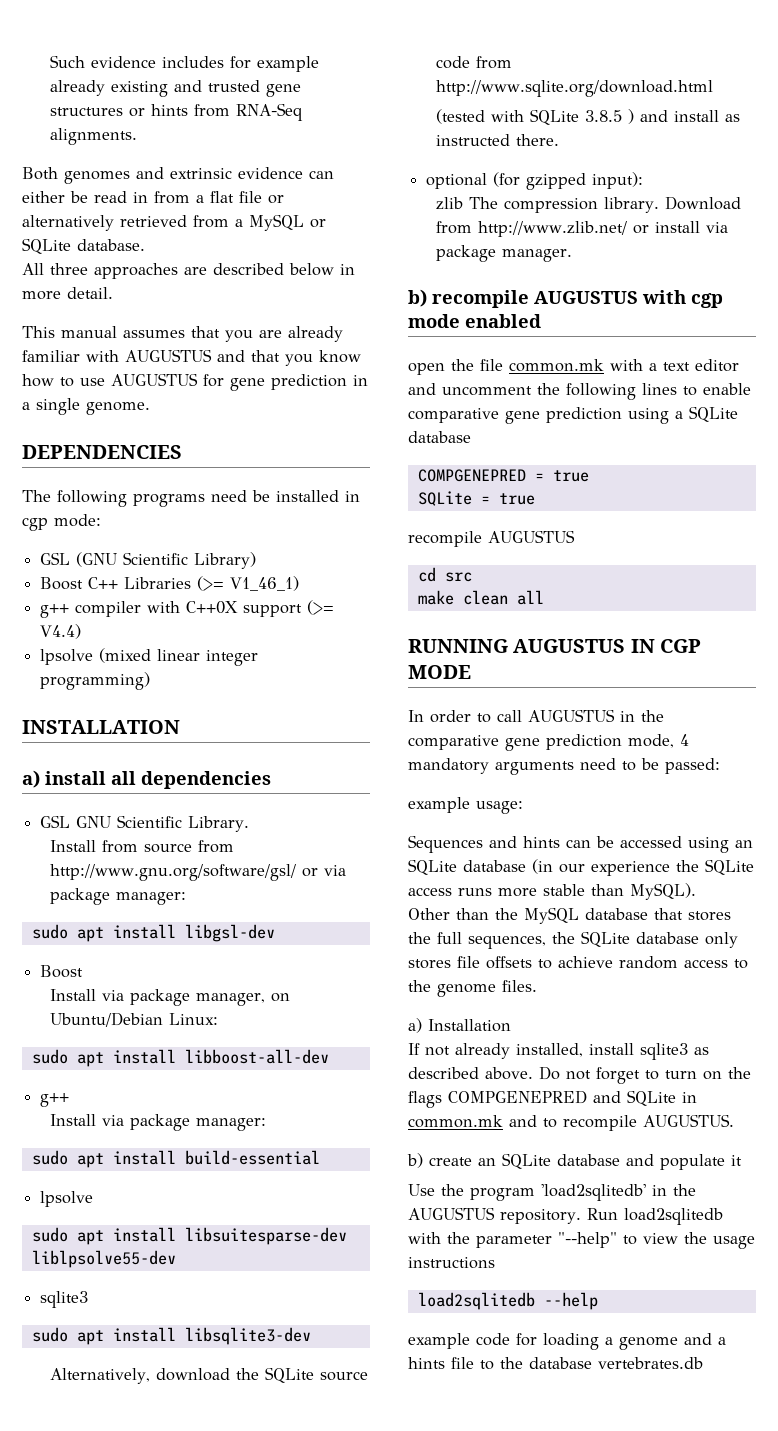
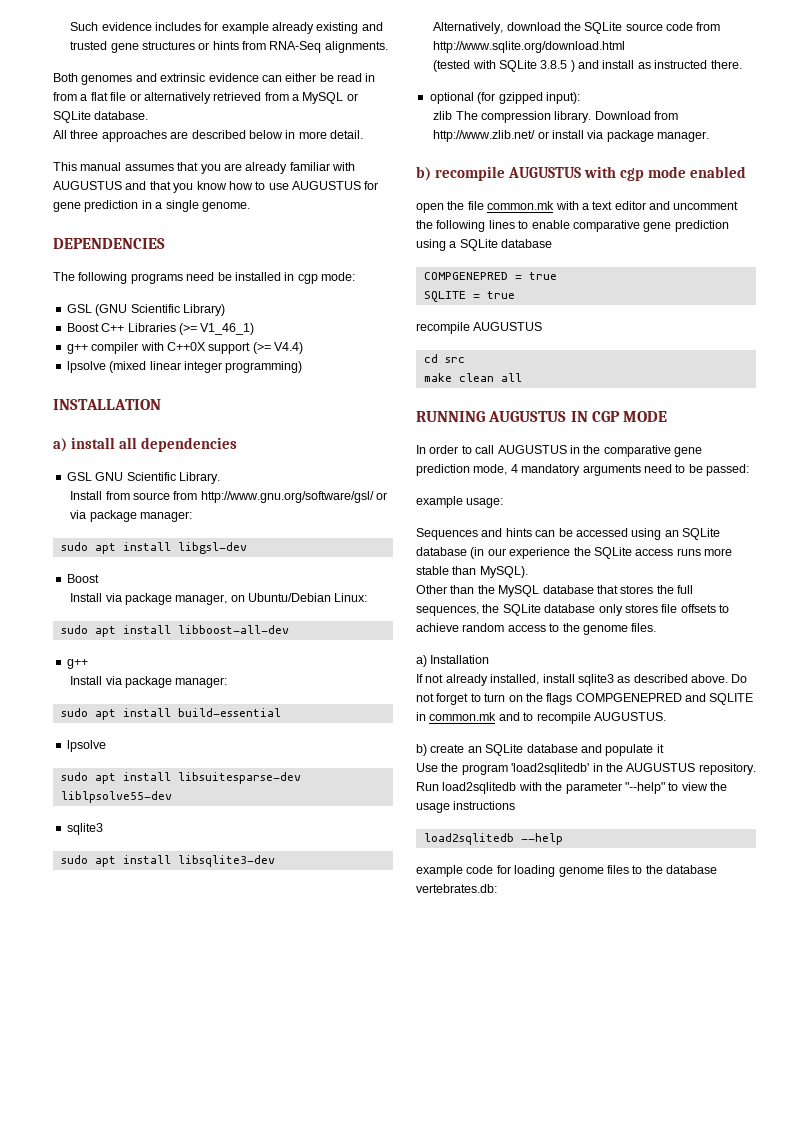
[417,491,472,506] SQLite -> [423,291,466,302] SQLITE
[627,1090,676,1106] SQLite -> [709,693,754,705] SQLITE
[605,1333,726,1350] [408,1357,474,1369] a genome and a hints file -> [558,865,629,877] genome files
[598,1357,703,1369] vertebrates.db -> [416,884,497,893] vertebrates.db:

